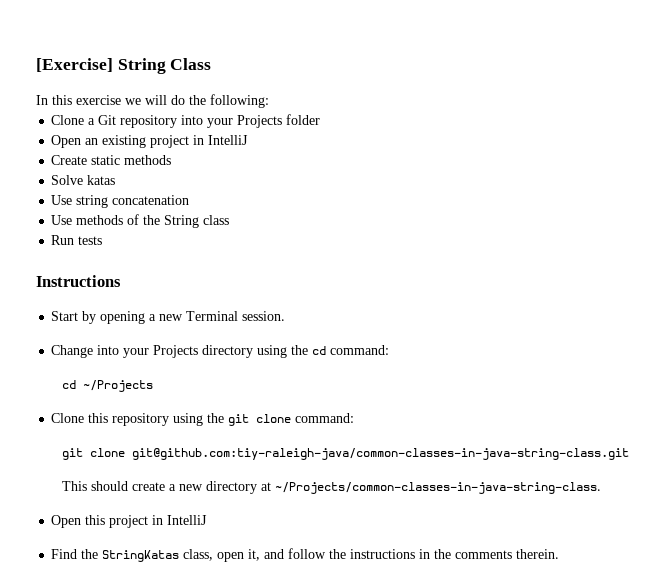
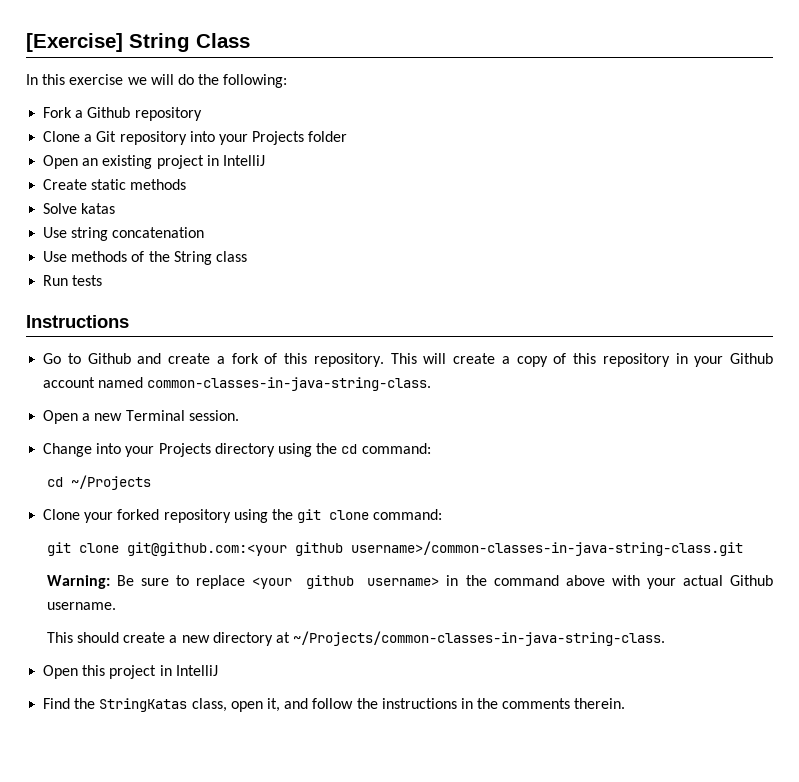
(269, 101) none -> [43,107,202,121] // Fork a Github repository
[51,311,146,324] Start by opening -> [43,353,773,367] [43,377,432,391] [43,410,79,424] Go to Github and create a fork of this repository. This will create a copy of this repository in your Github account named common-classes-in-java-string-class. // Open
[88,413,109,423] this -> [84,509,160,523] your forked
[131,448,629,460] git@github.com:tiy-raleigh-java/common-classes-in-java-string-class.git -> [126,541,743,556] [46,575,773,589] [46,602,116,610] git@github.com:<your github username>/common-classes-in-java-string-class.git // Warning: Be sure to replace <your github username> in the command above with your actual Github username.

